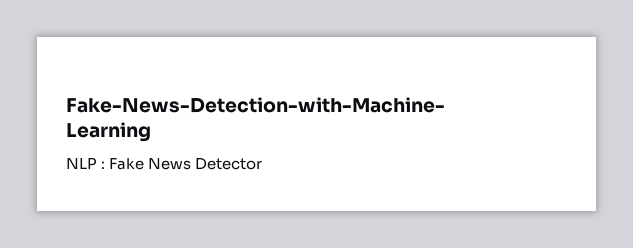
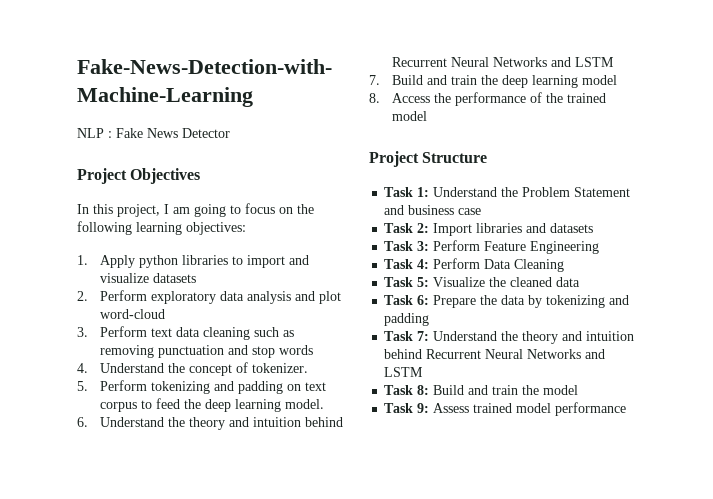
(263, 164) none -> [77,168,201,184] [77,203,314,217] [77,221,246,235] [77,255,309,268] [99,273,196,283] [77,290,341,304] [99,309,165,319] [77,326,294,340] [99,345,313,358] [77,362,308,376] [77,380,326,394] [99,398,324,412] [77,417,343,430] [391,57,614,67] [369,75,617,88] [369,92,606,106] [391,111,427,121] [369,151,488,167] [384,187,631,197] [384,205,482,215] [384,223,594,236] [384,240,600,254] [384,258,565,272] [384,277,581,287] [384,295,630,308] [384,313,430,326] [384,331,635,344] [384,349,606,359] [384,367,424,377] [384,385,579,395] [384,402,627,416] // Project Objectives // In this project, I am going to focus on the following learning objectives: // 1. Apply python libraries to import and visualize datasets // 2. Perform exploratory data analysis and plot word-cloud // 3. Perform text data cleaning such as removing punctuation and stop words // 4. Understand the concept of tokenizer. // 5. Perform tokenizing and padding on text corpus to feed the deep learning model. // 6. Understand the theory and intuition behind Recurrent Neural Networks and LSTM // 7. Build and train the deep learning model // 8. Access the performance of the trained model // Project Structure // Task 1: Understand the Problem Statement and business case // Task 2: Import libraries and datasets // Task 3: Perform Feature Engineering // Task 4: Perform Data Cleaning // Task 5: Visualize the cleaned data // Task 6: Prepare the data by tokenizing and padding // Task 7: Understand the theory and intuition behind Recurrent Neural Networks and LSTM // Task 8: Build and train the model // Task 9: Assess trained model performance

